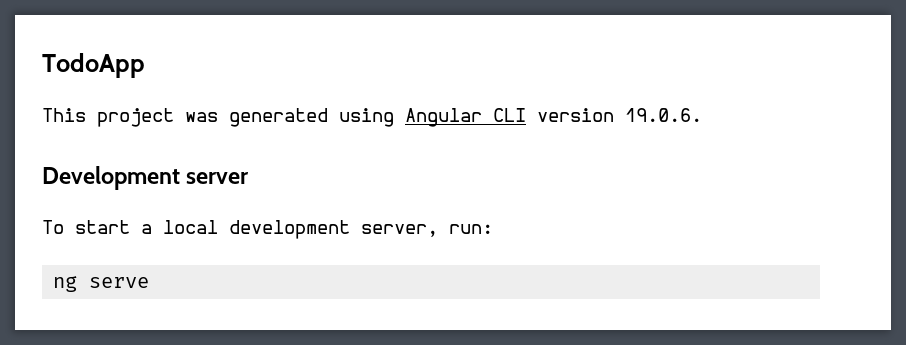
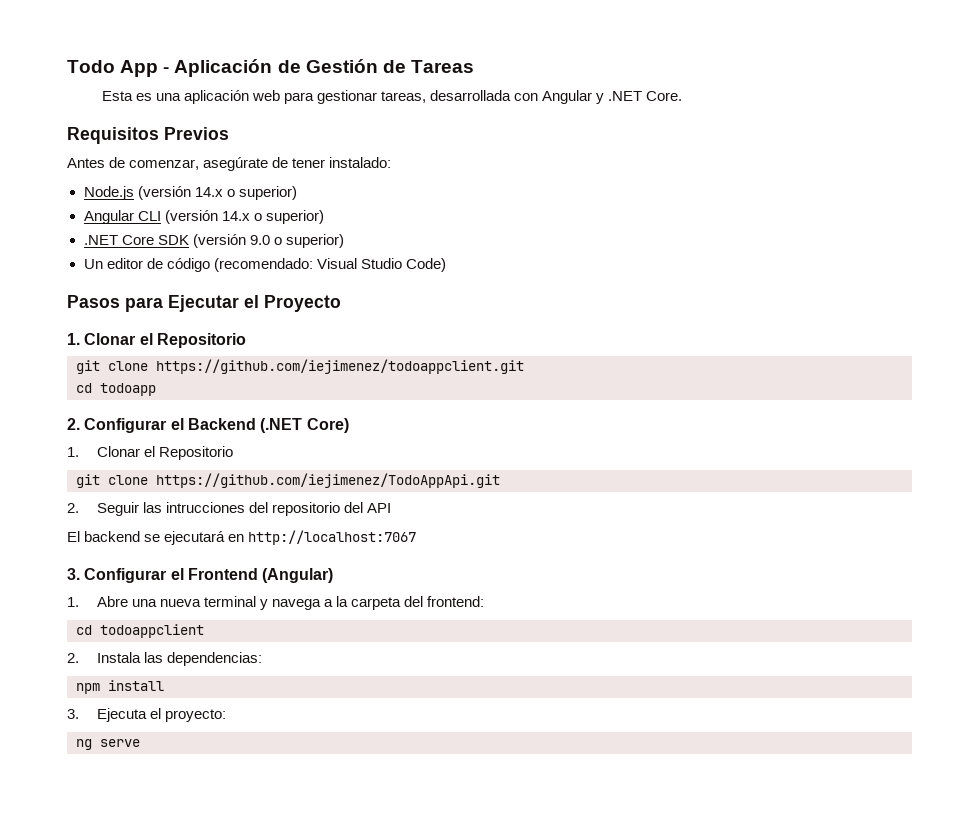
[42,53,145,78] [42,108,702,127] [42,166,250,190] [42,220,493,239] TodoApp // This project was generated using Angular CLI version 19.0.6. // Development server // To start a local development server, run: -> [67,59,474,77] [101,90,683,104] [67,127,229,144] [67,157,392,171] [83,186,297,200] [83,210,324,224] [83,234,344,248] [83,258,446,272] [67,295,341,312] [67,333,246,348] [76,359,524,374] [76,383,156,396] [67,418,349,433] [67,446,233,460] [76,473,500,488] [67,502,392,516] [67,530,417,545] [67,568,334,583] [67,596,485,610] [76,624,204,638] [67,652,262,666] [76,680,164,694] [67,708,226,722] Todo App - Aplicación de Gestión de Tareas // Esta es una aplicación web para gestionar tareas, desarrollada con Angular y .NET Core. // Requisitos Previos // Antes de comenzar, asegúrate de tener instalado: // Node.js (versión 14.x o superior) // Angular CLI (versión 14.x o superior) // .NET Core SDK (versión 9.0 o superior) // Un editor de código (recomendado: Visual Studio Code) // Pasos para Ejecutar el Proyecto // 1. Clonar el Repositorio // git clone https://github.com/iejimenez/todoappclient.git // cd todoapp // 2. Configurar el Backend (.NET Core) // 1. Clonar el Repositorio // git clone https://github.com/iejimenez/TodoAppApi.git // 2. Seguir las intrucciones del repositorio del API // El backend se ejecutará en http://localhost:7067 // 3. Configurar el Frontend (Angular) // 1. Abre una nueva terminal y navega a la carpeta del frontend: // cd todoappclient // 2. Instala las dependencias: // npm install // 3. Ejecuta el proyecto:

